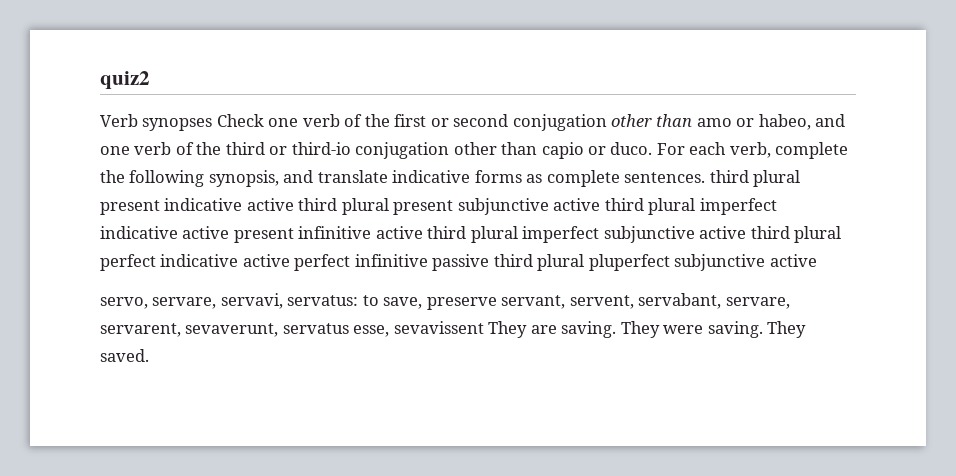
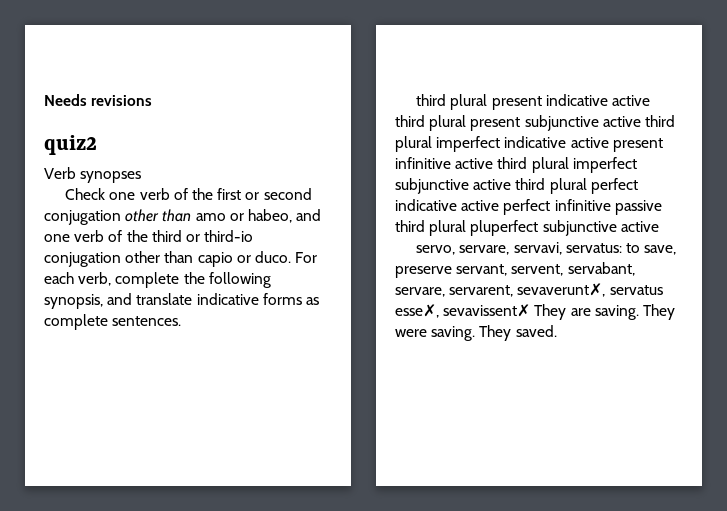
(100, 80) none -> [44,94,153,106] Needs revisions //
(213, 124) none -> (142, 177) //
(706, 177) none -> (182, 321) //
[185,321,484,337] sevaverunt, servatus esse, sevavissent -> [517,283,663,297] [395,304,531,318] sevaverunt✗, servatus esse✗, sevavissent✗

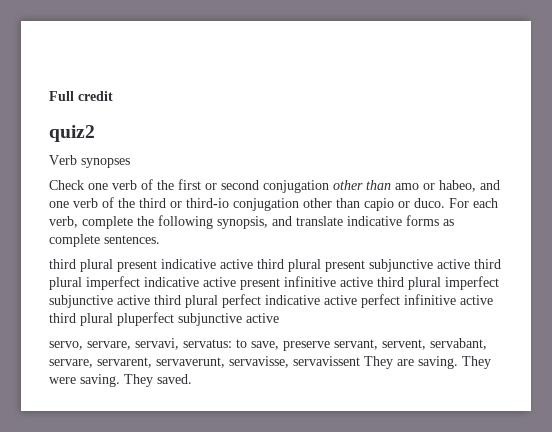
[44,94,153,106] Needs revisions -> [49,91,113,101] Full credit
[614,200,662,215] passive -> [460,295,493,305] active
[517,283,663,297] [395,304,531,318] sevaverunt✗, servatus esse✗, sevavissent✗ -> [156,356,360,368] servaverunt, servavisse, servavissent

